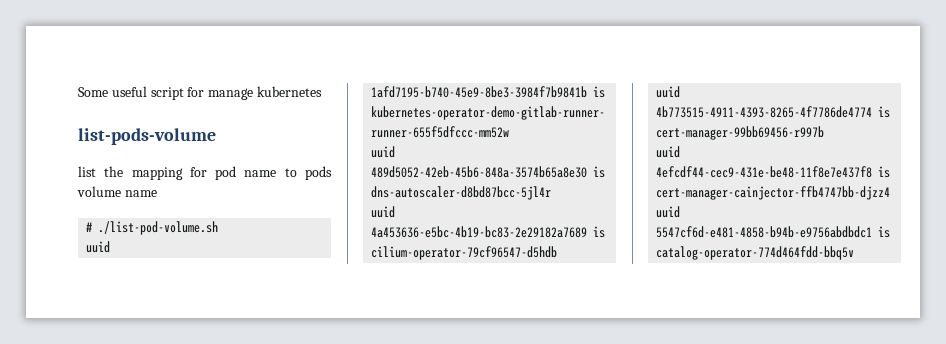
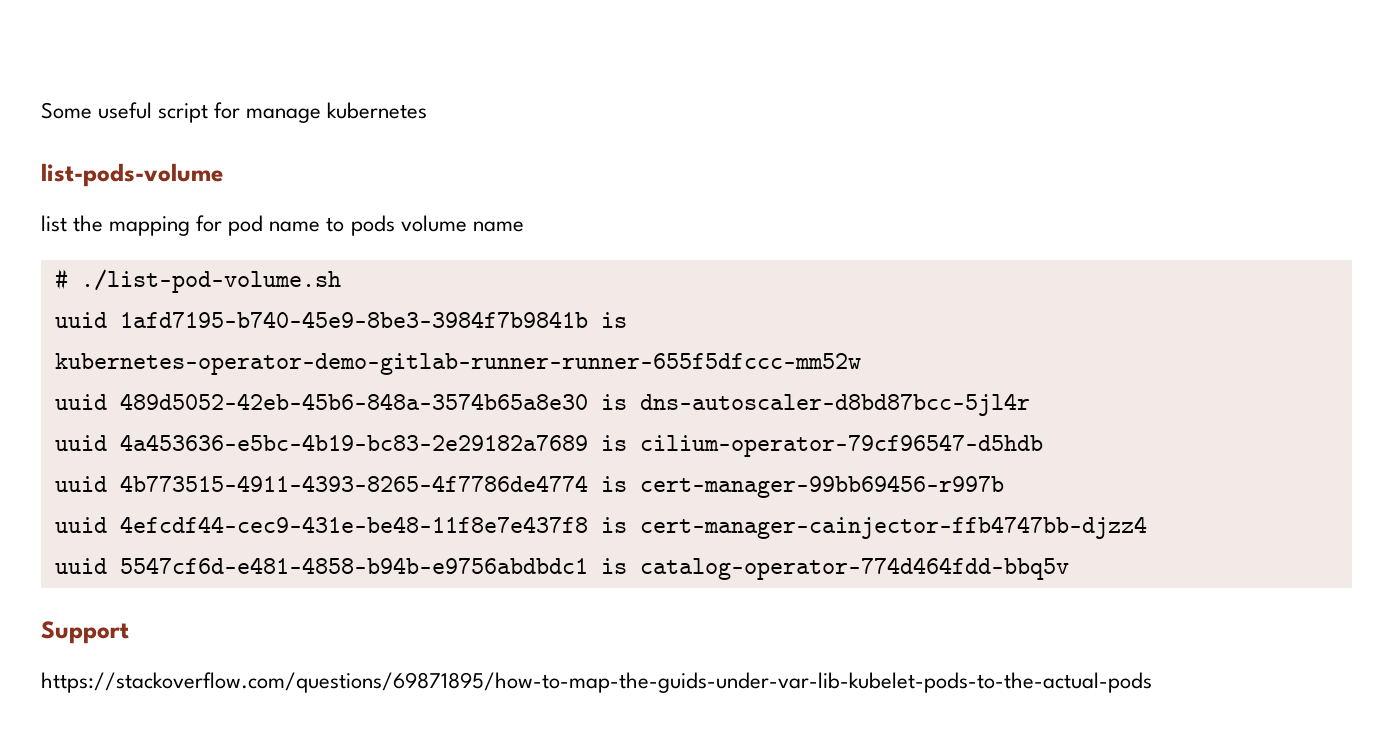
(855, 253) none -> [41,621,129,644] [41,672,1152,693] // Support // https://stackoverflow.com/questions/69871895/how-to-map-the-guids-under-var-lib-kubelet-pods-to-the-actual-pods

